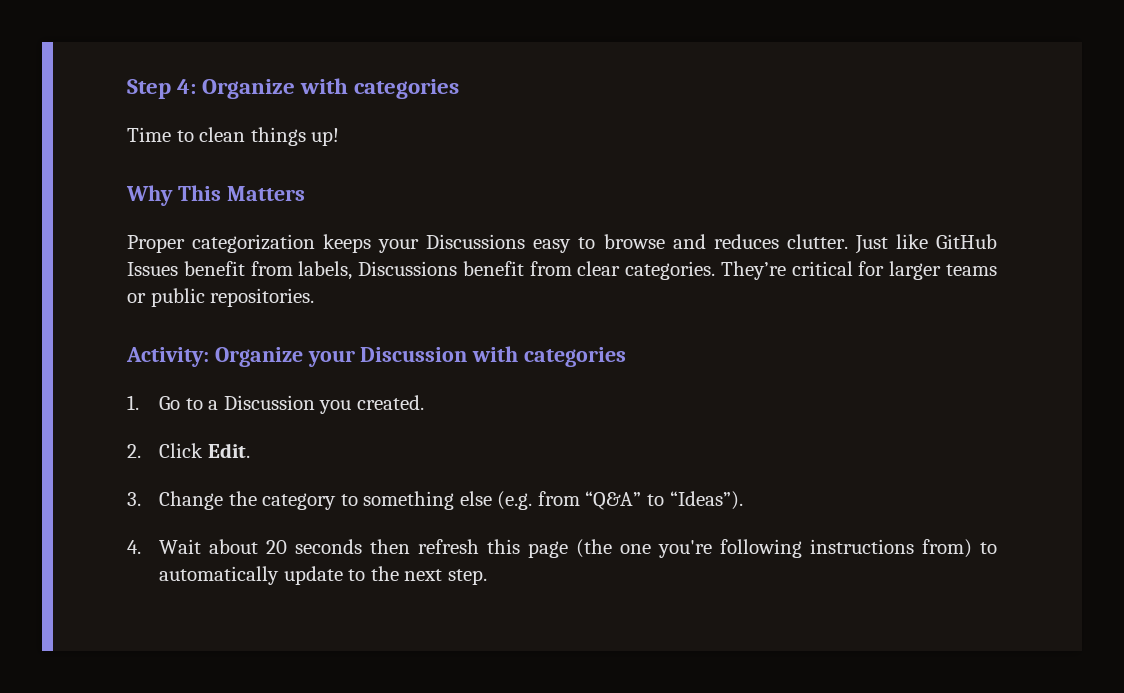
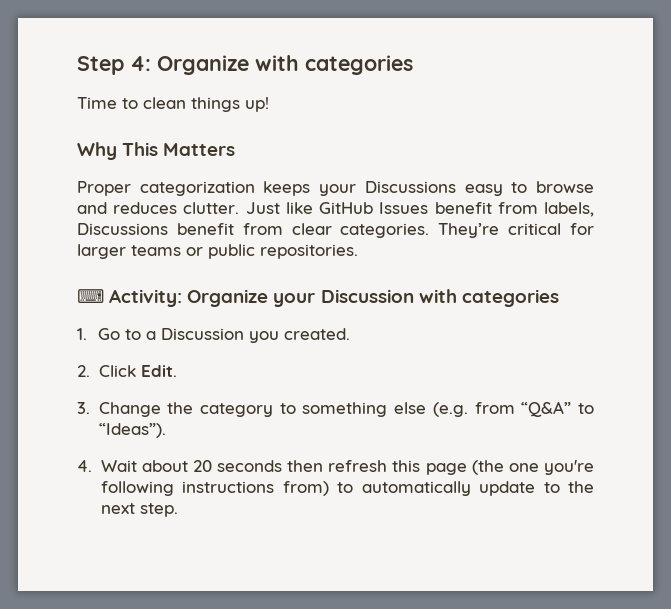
(315, 297) none -> [77,289,104,303] ⌨

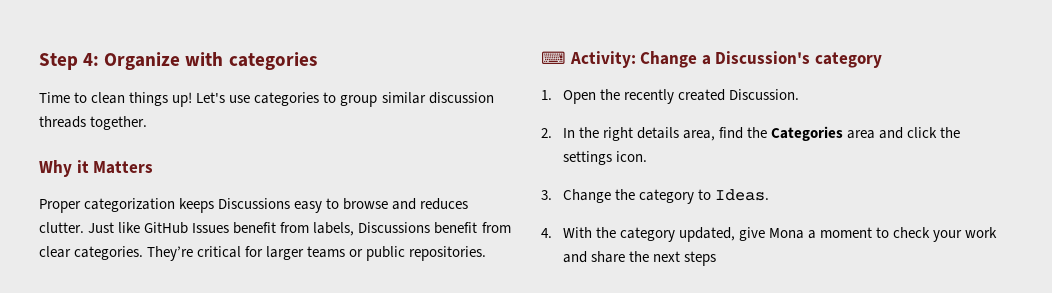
(269, 104) none -> [196,92,494,107] [39,116,148,130] Let's use categories to group similar discussion threads together.
[122,142,159,156] This -> [76,160,89,173] it
[319,184,357,196] your -> (215, 205) none
[187,289,559,307] [77,328,350,343] [77,365,177,377] Organize your Discussion with categories // 1. Go to a Discussion you created. // 2. Click Edit. -> [640,51,882,68] [541,89,799,104] [541,126,961,141] [562,151,647,165] Change a Discussion's category // 1. Open the recently created Discussion. // 2. In the right details area, find the Categories area and click the settings icon.
[302,401,594,417] [98,423,166,438] [77,460,594,475] [100,481,560,496] something else (e.g. from “Q&A” to “Ideas”). // 4. Wait about 20 seconds then refresh this page (the one you're following instructions from) to automatically update to -> [714,189,769,201] [541,227,998,242] [562,251,625,263] Ideas. // 4. With the category updated, give Mona a moment to check your work and share
[139,503,178,517] step. -> [683,251,716,266] steps

